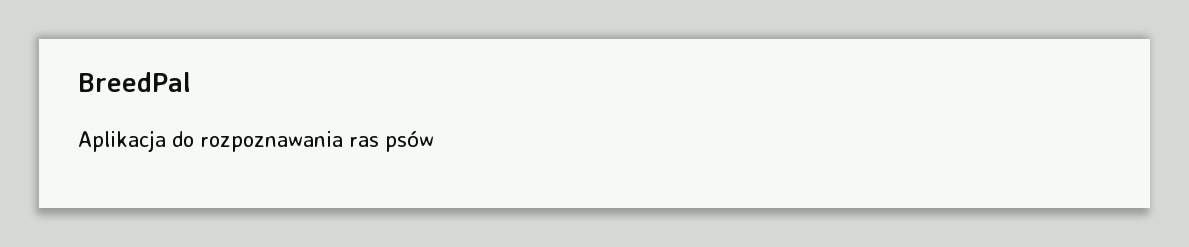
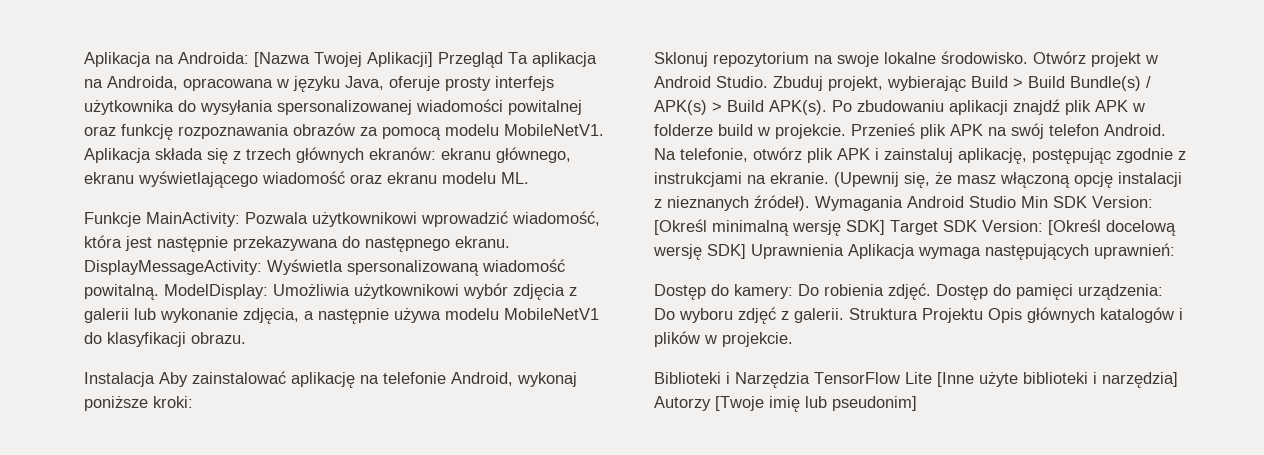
[78,72,191,92] [78,130,434,152] BreedPal // Aplikacja do rozpoznawania ras psów -> [84,52,597,68] [84,76,554,92] [84,99,582,115] [84,123,604,140] [84,147,571,164] [84,171,529,188] [84,211,600,227] [84,235,510,252] [84,259,565,276] [84,283,577,300] [84,308,599,324] [84,332,246,347] [84,371,577,388] [84,396,193,411] [654,51,1158,67] [654,76,1151,92] [654,99,1145,115] [654,123,1166,139] [654,147,1186,164] [654,172,1182,188] [654,195,1153,211] [654,219,1176,236] [653,243,1175,260] [654,283,1163,300] [654,307,1183,324] [654,331,793,347] [654,372,1178,388] [654,396,917,412] Aplikacja na Androida: [Nazwa Twojej Aplikacji] Przegląd Ta aplikacja na Androida, opracowana w języku Java, oferuje prosty interfejs użytkownika do wysyłania spersonalizowanej wiadomości powitalnej oraz funkcję rozpoznawania obrazów za pomocą modelu MobileNetV1. Aplikacja składa się z trzech głównych ekranów: ekranu głównego, ekranu wyświetlającego wiadomość oraz ekranu modelu ML. // Funkcje MainActivity: Pozwala użytkownikowi wprowadzić wiadomość, która jest następnie przekazywana do następnego ekranu. DisplayMessageActivity: Wyświetla spersonalizowaną wiadomość powitalną. ModelDisplay: Umożliwia użytkownikowi wybór zdjęcia z galerii lub wykonanie zdjęcia, a następnie używa modelu MobileNetV1 do klasyfikacji obrazu. // Instalacja Aby zainstalować aplikację na telefonie Android, wykonaj poniższe kroki: // Sklonuj repozytorium na swoje lokalne środowisko. Otwórz projekt w Android Studio. Zbuduj projekt, wybierając Build > Build Bundle(s) / APK(s) > Build APK(s). Po zbudowaniu aplikacji znajdź plik APK w folderze build w projekcie. Przenieś plik APK na swój telefon Android. Na telefonie, otwórz plik APK i zainstaluj aplikację, postępując zgodnie z instrukcjami na ekranie. (Upewnij się, że masz włączoną opcję instalacji z nieznanych źródeł). Wymagania Android Studio Min SDK Version: [Określ minimalną wersję SDK] Target SDK Version: [Określ docelową wersję SDK] Uprawnienia Aplikacja wymaga następujących uprawnień: // Dostęp do kamery: Do robienia zdjęć. Dostęp do pamięci urządzenia: Do wyboru zdjęć z galerii. Struktura Projektu Opis głównych katalogów i plików w projekcie. // Biblioteki i Narzędzia TensorFlow Lite [Inne użyte biblioteki i narzędzia] Autorzy [Twoje imię lub pseudonim]

